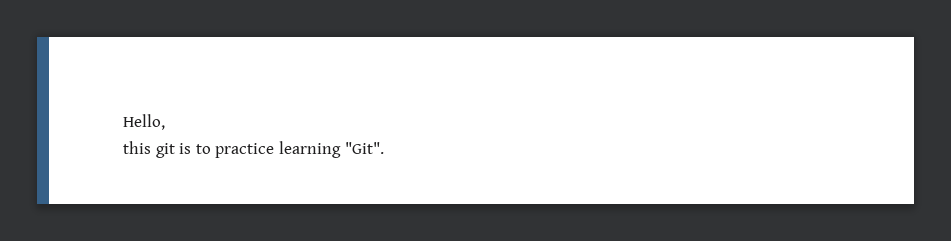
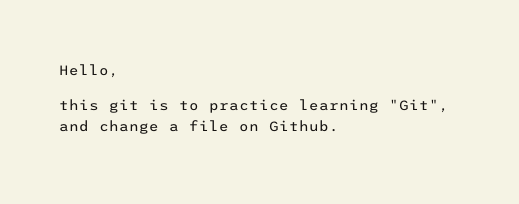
[344,142,384,154] "Git". -> [389,99,449,113] [59,120,339,134] "Git", and change a file on Github.

